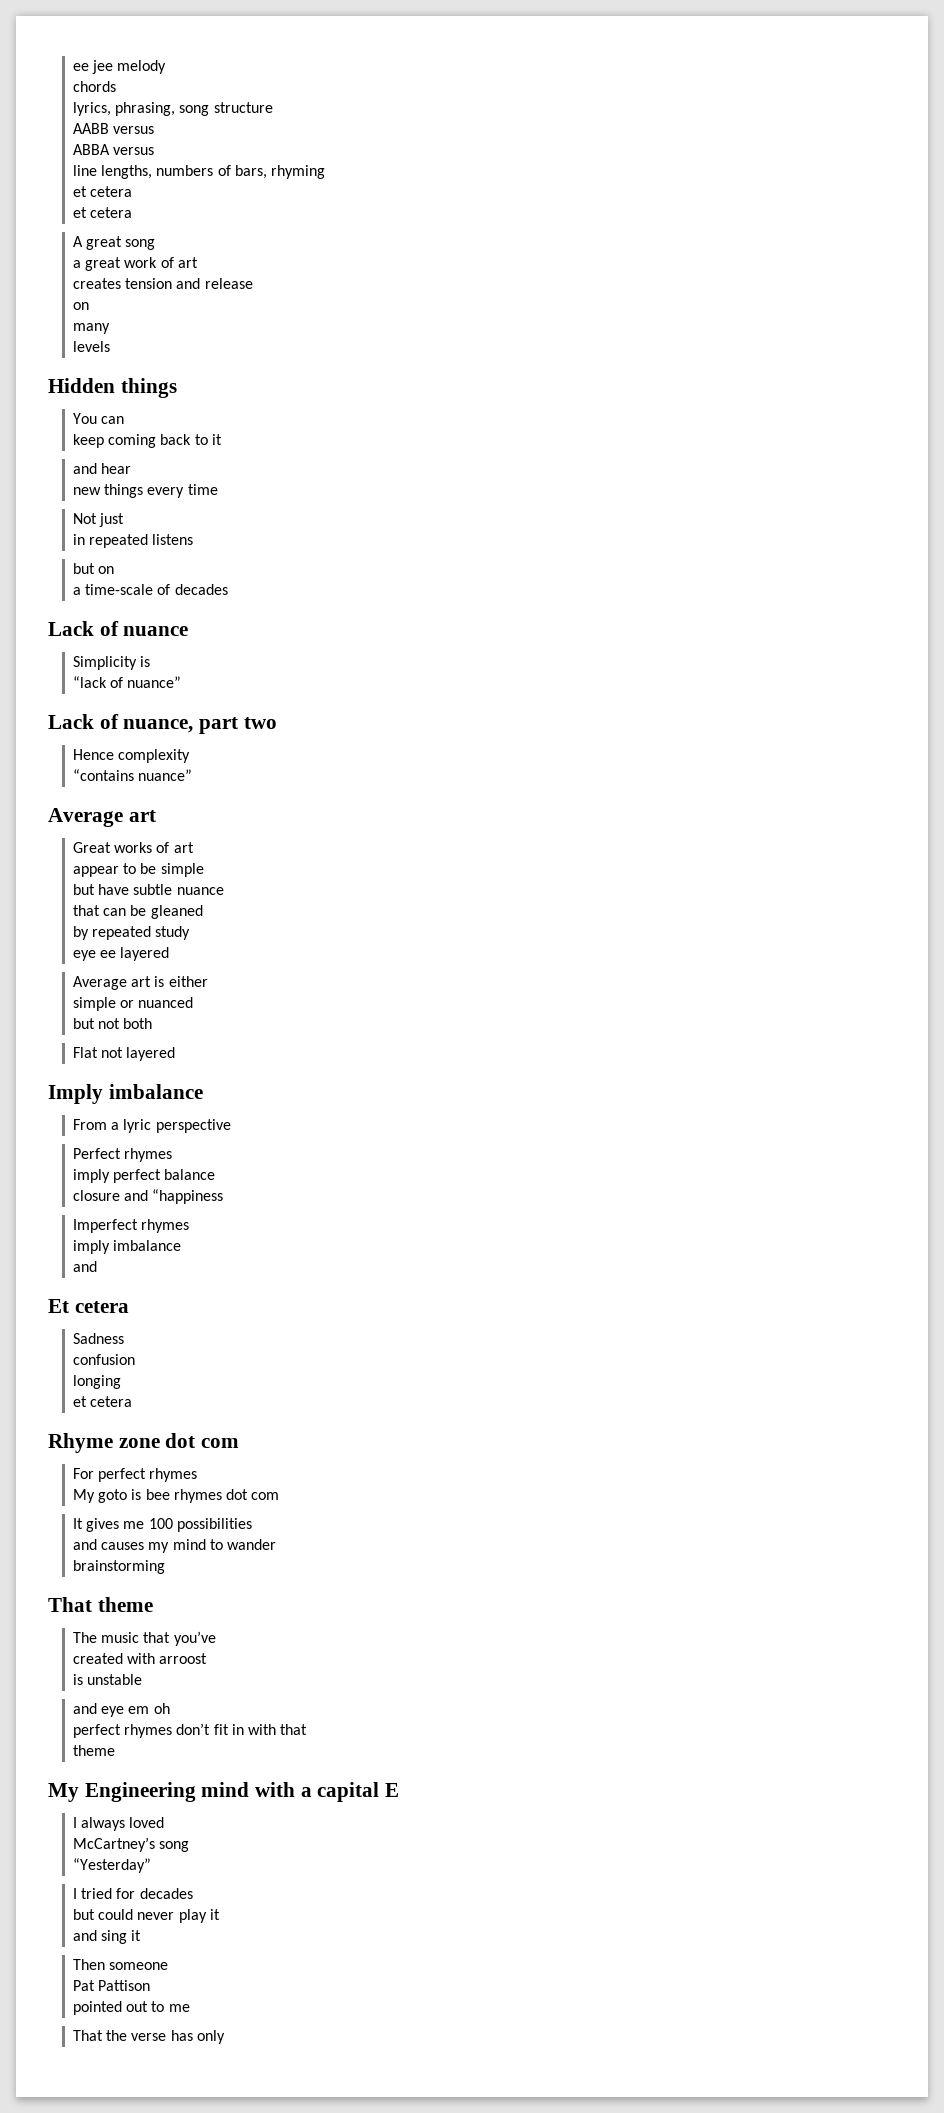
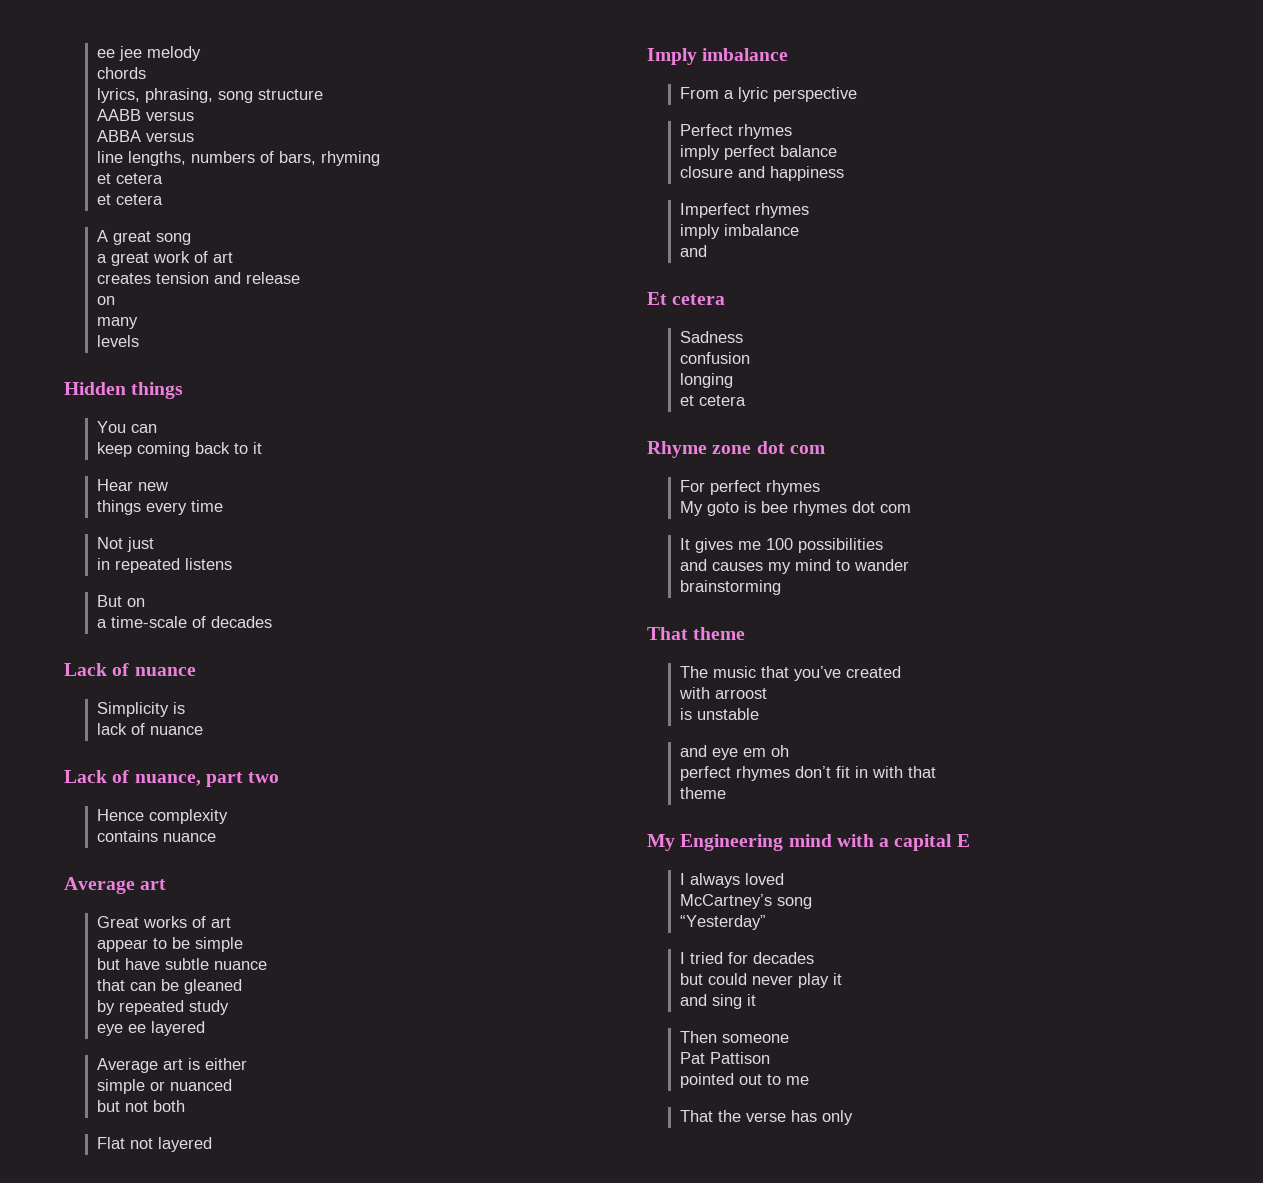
[73,463,132,474] [73,487,102,495] and hear // new -> [96,479,168,491] Hear new //
[73,563,96,574] but -> [96,595,122,607] But
[73,676,182,688] “lack of nuance” -> [96,723,203,735] lack of nuance
[73,769,193,781] “contains nuance” -> [96,830,216,842] contains nuance
[152,1189,224,1204] “happiness -> [769,166,844,181] happiness
[73,1653,124,1664] // created -> [845,666,901,678] created //

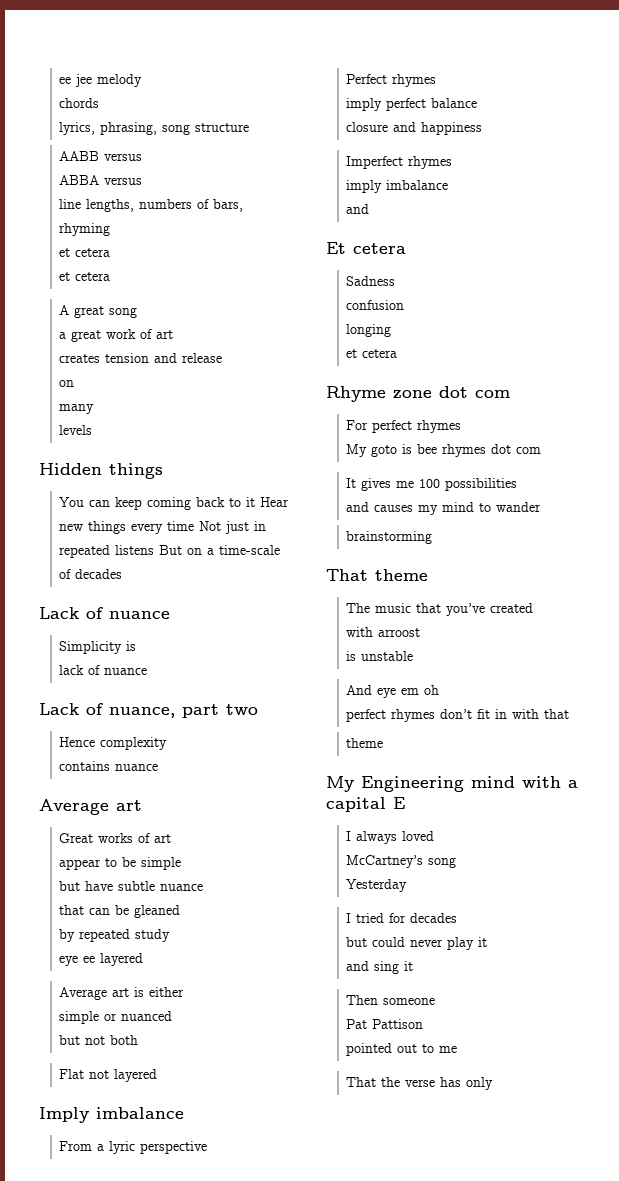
(157, 428) // -> (111, 503) none
(262, 448) // -> (256, 502) none
(168, 486) // -> (84, 527) none
(223, 506) // -> (195, 526) none
(154, 544) // -> (250, 527) none
(232, 564) // -> (155, 550) none
(145, 602) // -> (203, 551) none
[679,745,707,757] and -> [346,685,373,695] And
[679,915,766,930] “Yesterday” -> [346,879,408,892] Yesterday

